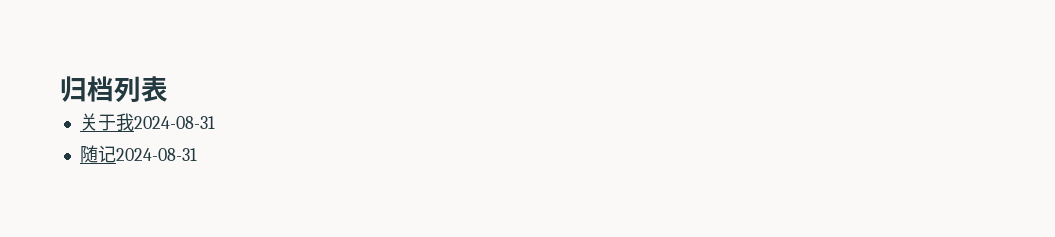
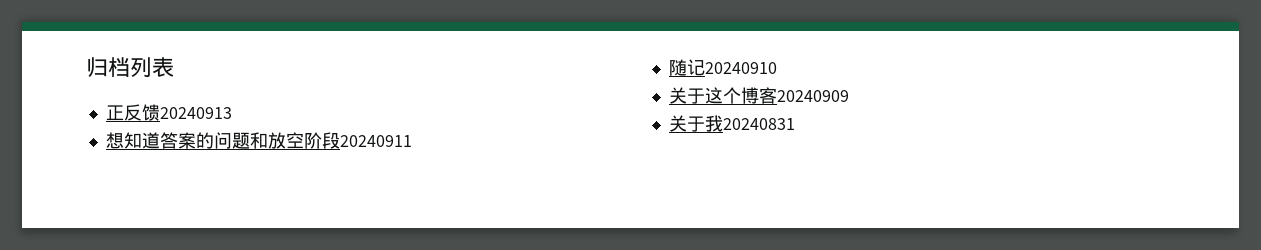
(168, 89) none -> [105,104,232,121] [105,132,412,149] [668,59,777,76] [668,87,849,104] // 正反馈20240913 // 想知道答案的问题和放空阶段20240911 // 随记20240910 // 关于这个博客20240909
[133,116,215,129] [79,145,197,163] 2024-08-31 // 随记2024-08-31 -> [722,118,795,130] 20240831

